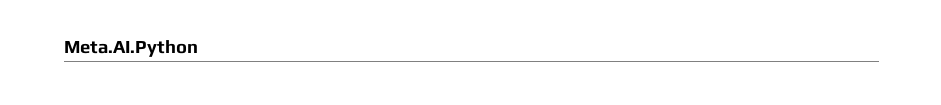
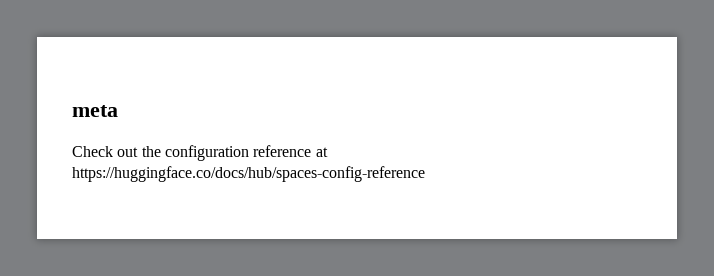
[64,40,198,57] Meta.AI.Python -> [72,105,118,117] [72,145,328,161] [72,166,425,182] meta // Check out the configuration reference at https://huggingface.co/docs/hub/spaces-config-reference

